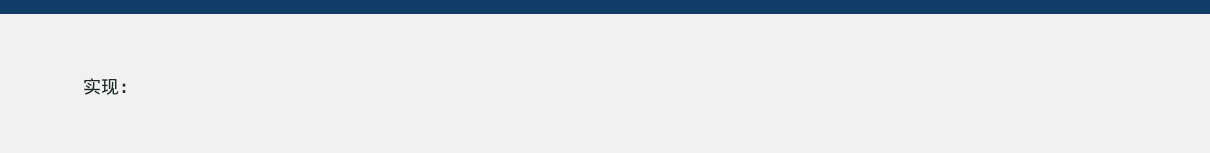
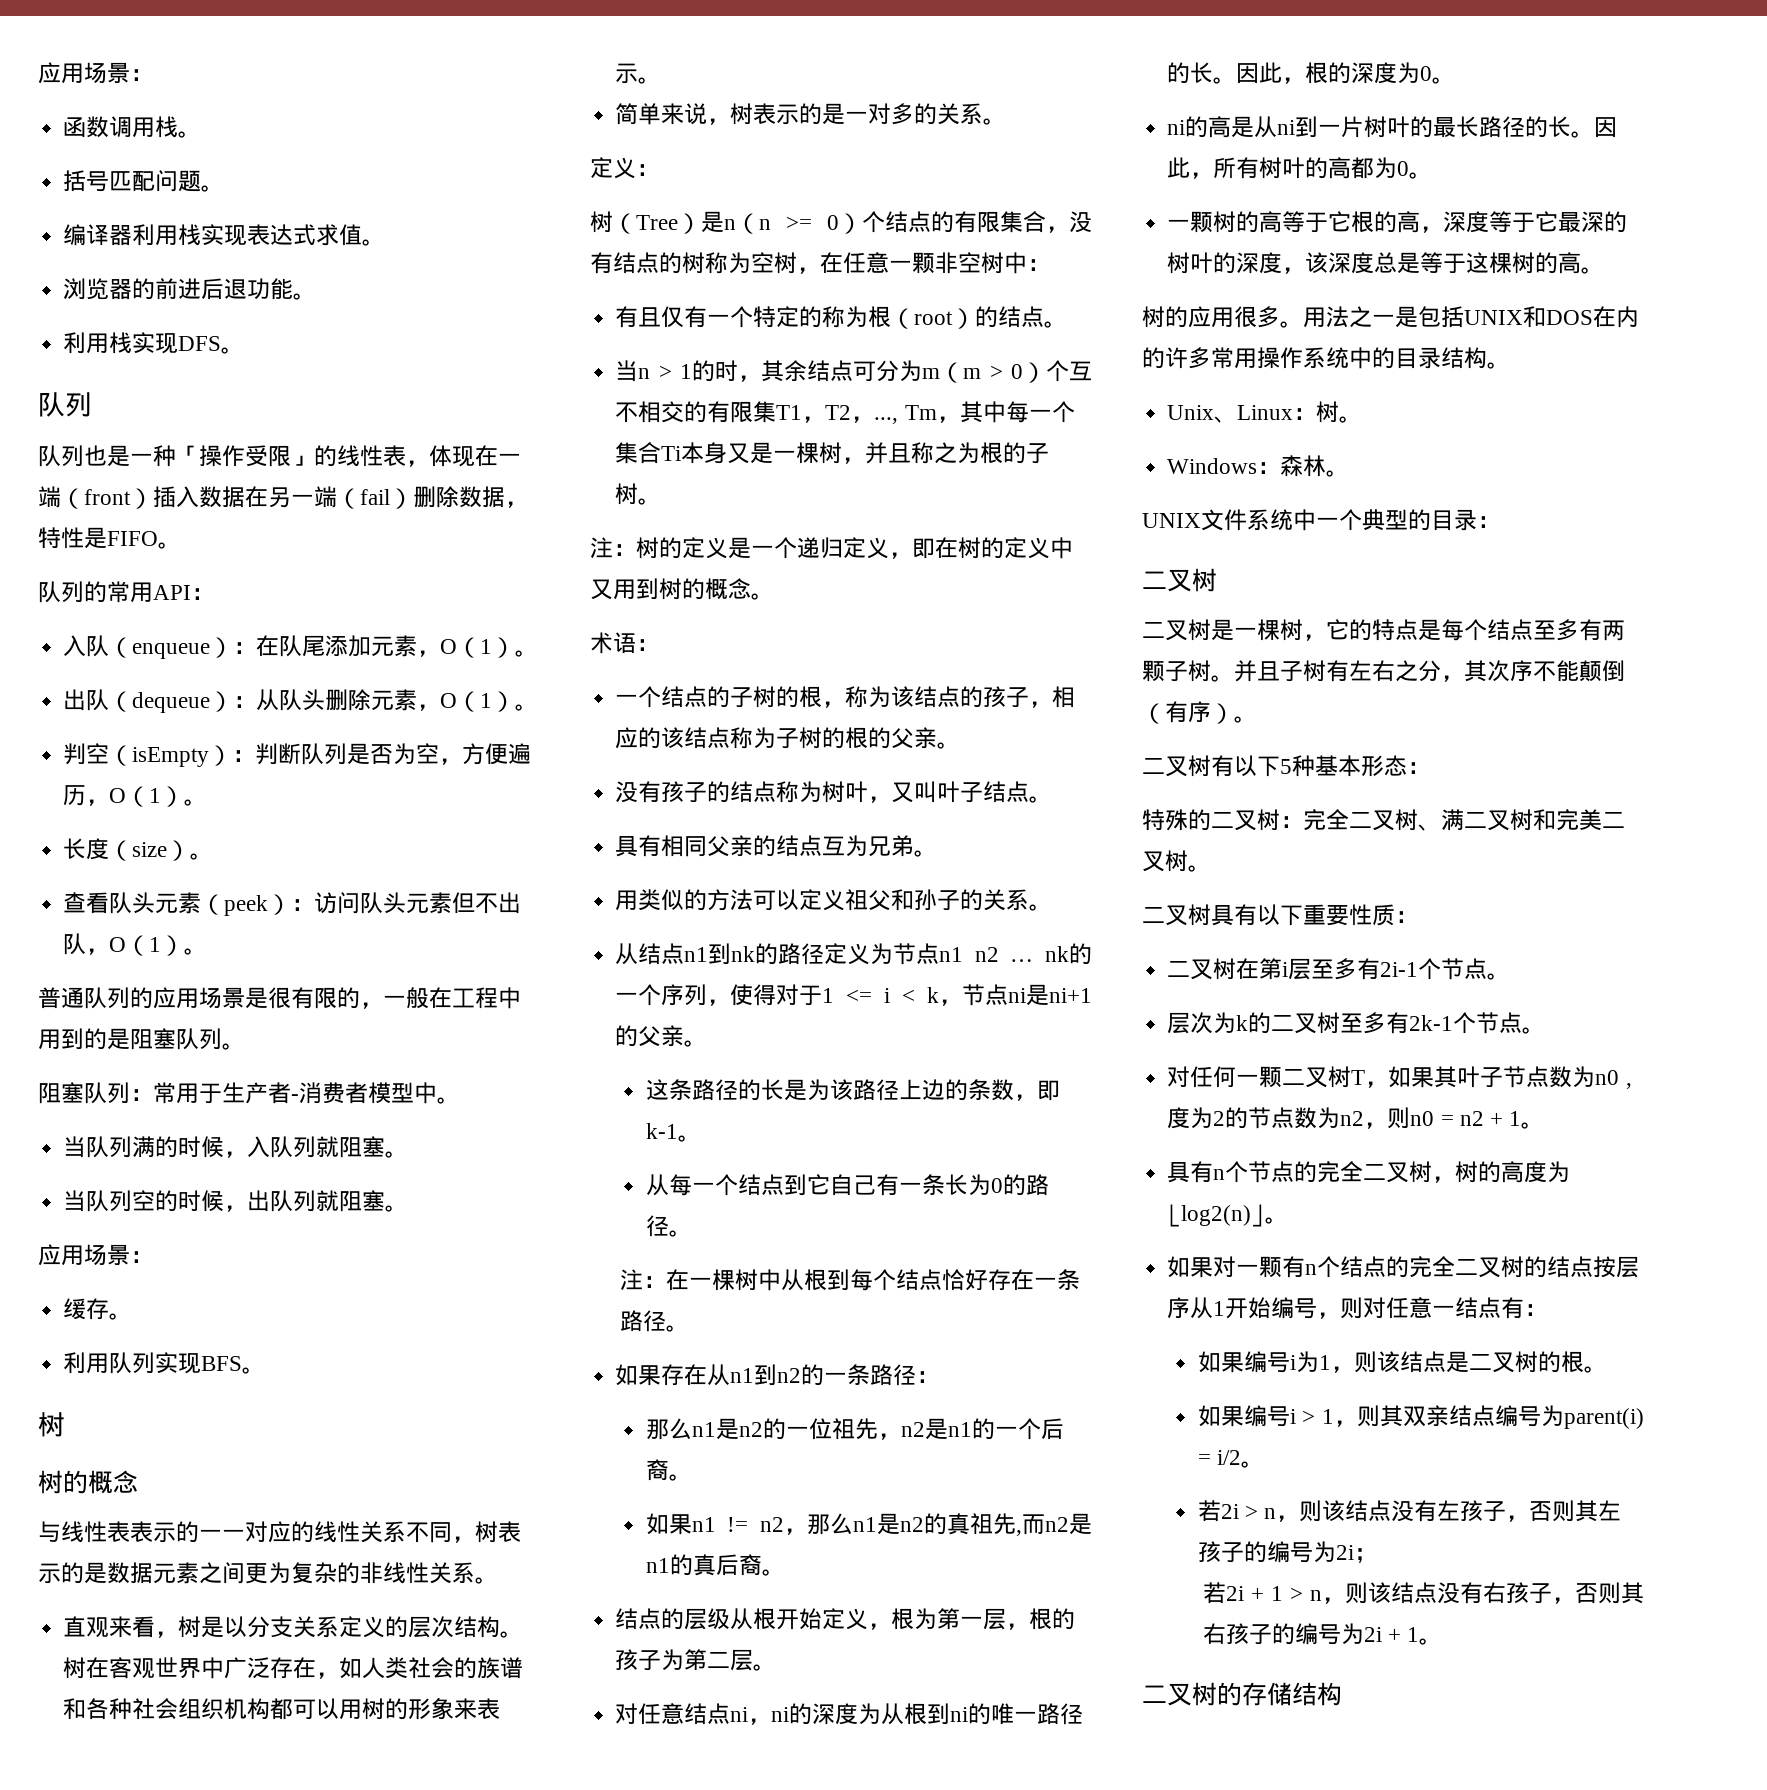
[83,78,137,95] 实现： -> [38,62,153,84] [63,116,202,138] [63,170,225,192] [63,224,386,246] [63,278,317,300] [63,332,245,354] [38,392,92,417] [38,445,521,467] [38,486,528,509] [38,527,181,549] [38,581,214,603] [63,635,539,659] [63,689,539,713] [63,743,532,767] [63,785,208,807] [63,838,214,861] [63,892,522,916] [63,933,208,956] [38,987,521,1009] [38,1028,245,1050] [38,1082,460,1104] [63,1136,409,1158] [63,1190,409,1212] [38,1244,153,1266] [63,1298,133,1320] [63,1352,266,1374] [38,1412,65,1437] [38,1470,138,1494] [38,1521,521,1543] [38,1562,498,1584] [63,1616,524,1638] [63,1657,524,1679] [63,1697,501,1720] [615,63,662,84] [615,103,1007,125] [590,157,659,179] [590,211,1092,234] [590,252,1050,274] [615,306,1068,329] [615,360,1092,383] [615,401,1075,424] [615,442,1050,464] [615,483,662,505] [590,537,1073,559] [590,578,774,600] [590,632,659,654] [615,686,1076,708] [615,727,961,749] [615,781,1053,803] [615,835,938,857] [615,889,1053,911] [615,943,1092,965] [615,984,1092,1006] [615,1025,708,1047] [645,1079,1060,1101] [645,1123,701,1142] [645,1174,1049,1196] [645,1215,692,1237] [620,1269,1081,1291] [620,1310,690,1332] [615,1364,940,1386] [645,1418,1064,1440] [645,1459,692,1481] [645,1513,1092,1536] [645,1554,785,1576] [615,1608,1076,1630] [615,1649,777,1671] [615,1703,1084,1725] [1167,62,1456,84] [1167,116,1618,138] [1167,157,1433,179] [1167,211,1628,233] [1167,252,1605,274] [1142,306,1639,328] [1142,347,1510,369] [1167,401,1363,423] [1167,455,1350,477] [1142,509,1500,531] [1142,568,1217,592] [1142,619,1625,641] [1142,660,1625,682] [1142,701,1257,724] [1142,755,1430,777] [1142,809,1625,831] [1142,850,1211,872] [1142,904,1418,926] [1167,958,1511,980] [1167,1012,1546,1034] [1167,1066,1632,1089] [1167,1107,1545,1129] [1167,1161,1571,1183] [1167,1204,1289,1227] [1167,1256,1640,1278] [1167,1297,1548,1319] [1197,1351,1607,1373] [1197,1405,1644,1429] [1197,1450,1264,1468] [1197,1500,1622,1522] [1197,1541,1377,1563] [1202,1582,1644,1604] [1202,1623,1443,1645] [1142,1682,1342,1706] 应用场景： // 函数调用栈。 // 括号匹配问题。 // 编译器利用栈实现表达式求值。 // 浏览器的前进后退功能。 // 利用栈实现DFS。 // 队列 // 队列也是一种「操作受限」的线性表，体现在一端（front）插入数据在另一端（fail）删除数据，特性是FIFO。 // 队列的常用API： // 入队（enqueue）：在队尾添加元素，O（1）。 // 出队（dequeue）：从队头删除元素，O（1）。 // 判空（isEmpty）：判断队列是否为空，方便遍历，O（1）。 // 长度（size）。 // 查看队头元素（peek）：访问队头元素但不出队，O（1）。 // 普通队列的应用场景是很有限的，一般在工程中用到的是阻塞队列。 // 阻塞队列：常用于生产者-消费者模型中。 // 当队列满的时候，入队列就阻塞。 // 当队列空的时候，出队列就阻塞。 // 应用场景： // 缓存。 // 利用队列实现BFS。 // 树 // 树的概念 // 与线性表表示的一一对应的线性关系不同，树表示的是数据元素之间更为复杂的非线性关系。 // 直观来看，树是以分支关系定义的层次结构。树在客观世界中广泛存在，如人类社会的族谱和各种社会组织机构都可以用树的形象来表示。 // 简单来说，树表示的是一对多的关系。 // 定义： // 树（Tree）是n（n >= 0）个结点的有限集合，没有结点的树称为空树，在任意一颗非空树中： // 有且仅有一个特定的称为根（root）的结点。 // 当n > 1的时，其余结点可分为m（m > 0）个互不相交的有限集T1，T2，..., Tm，其中每一个集合Ti本身又是一棵树，并且称之为根的子树。 // 注：树的定义是一个递归定义，即在树的定义中又用到树的概念。 // 术语： // 一个结点的子树的根，称为该结点的孩子，相应的该结点称为子树的根的父亲。 // 没有孩子的结点称为树叶，又叫叶子结点。 // 具有相同父亲的结点互为兄弟。 // 用类似的方法可以定义祖父和孙子的关系。 // 从结点n1到nk的路径定义为节点n1 n2 … nk的一个序列，使得对于1 <= i < k，节点ni是ni+1的父亲。 // 这条路径的长是为该路径上边的条数，即k-1。 // 从每一个结点到它自己有一条长为0的路径。 // 注：在一棵树中从根到每个结点恰好存在一条路径。 // 如果存在从n1到n2的一条路径： // 那么n1是n2的一位祖先，n2是n1的一个后裔。 // 如果n1 != n2，那么n1是n2的真祖先,而n2是n1的真后裔。 // 结点的层级从根开始定义，根为第一层，根的孩子为第二层。 // 对任意结点ni，ni的深度为从根到ni的唯一路径的长。因此，根的深度为0。 // ni的高是从ni到一片树叶的最长路径的长。因此，所有树叶的高都为0。 // 一颗树的高等于它根的高，深度等于它最深的树叶的深度，该深度总是等于这棵树的高。 // 树的应用很多。用法之一是包括UNIX和DOS在内的许多常用操作系统中的目录结构。 // Unix、Linux：树。 // Windows：森林。 // UNIX文件系统中一个典型的目录： // 二叉树 // 二叉树是一棵树，它的特点是每个结点至多有两颗子树。并且子树有左右之分，其次序不能颠倒（有序）。 // 二叉树有以下5种基本形态： // 特殊的二叉树：完全二叉树、满二叉树和完美二叉树。 // 二叉树具有以下重要性质： // 二叉树在第i层至多有2i-1个节点。 // 层次为k的二叉树至多有2k-1个节点。 // 对任何一颗二叉树T，如果其叶子节点数为n0 ,度为2的节点数为n2，则n0 = n2 + 1。 // 具有n个节点的完全二叉树，树的高度为⌊log2(n)⌋。 // 如果对一颗有n个结点的完全二叉树的结点按层序从1开始编号，则对任意一结点有： // 如果编号i为1，则该结点是二叉树的根。 // 如果编号i > 1，则其双亲结点编号为parent(i) = i/2。 // 若2i > n，则该结点没有左孩子，否则其左孩子的编号为2i； // 若2i + 1 > n，则该结点没有右孩子，否则其右孩子的编号为2i + 1。 // 二叉树的存储结构

